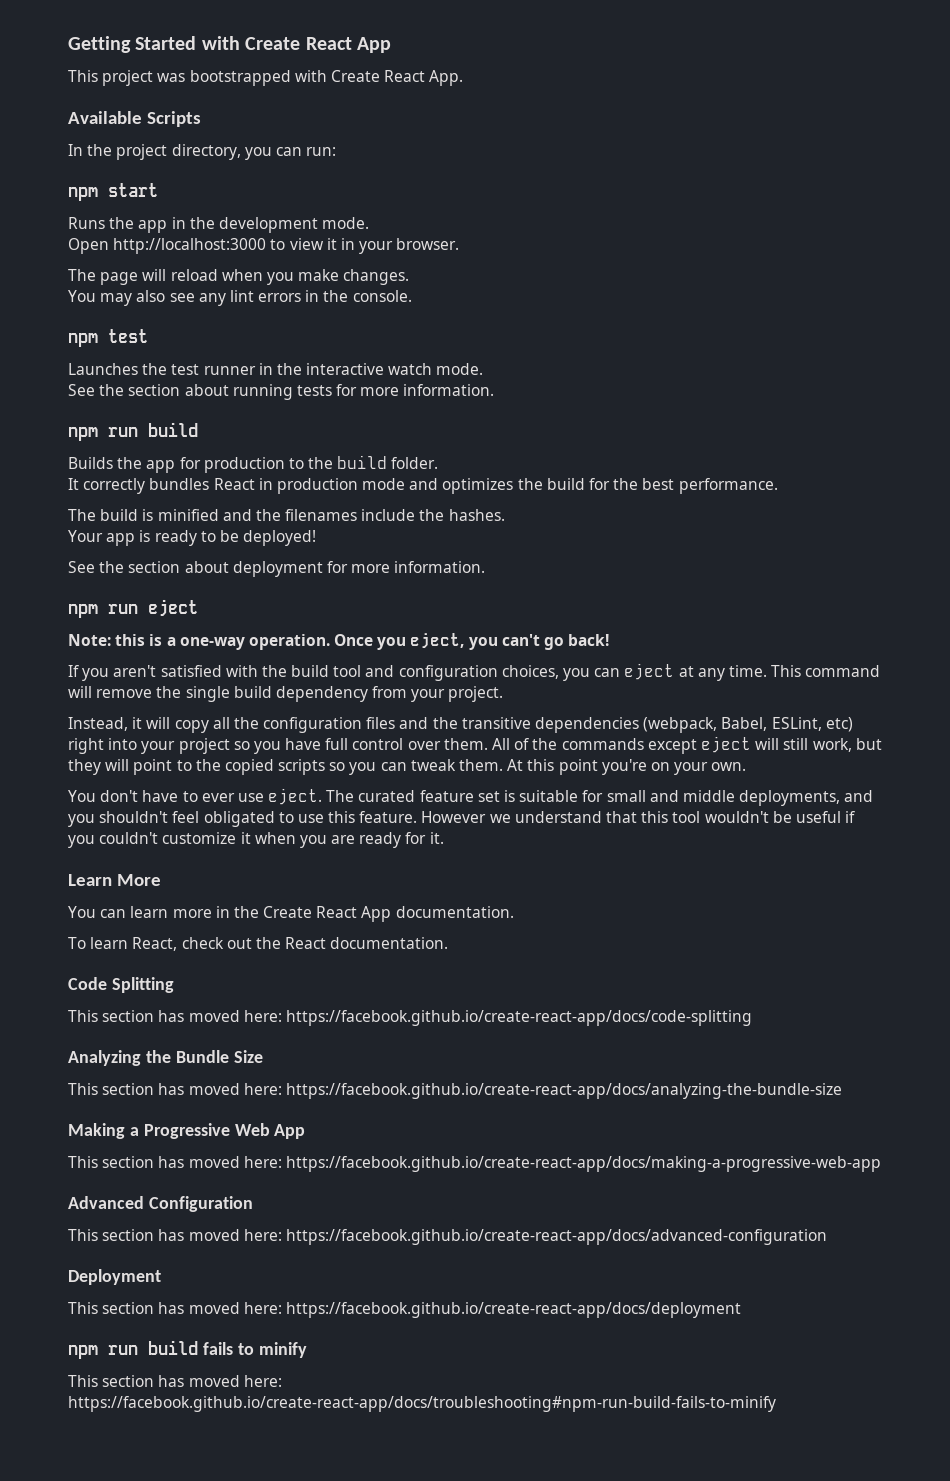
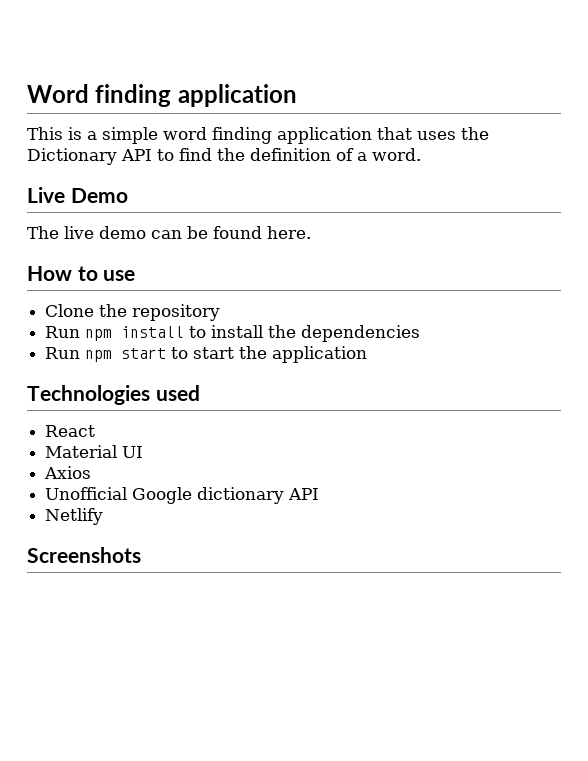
[68,36,391,53] [68,70,464,86] [68,111,202,127] [68,144,337,160] [68,183,158,201] [68,217,370,233] [68,238,460,254] [68,269,410,285] [68,290,412,306] [68,329,148,347] [68,363,484,375] [68,384,495,400] [68,422,198,441] [68,455,439,473] [68,478,778,494] [68,509,505,521] [68,530,317,546] [68,561,486,577] [68,599,198,618] [68,633,610,650] [68,663,881,681] [68,686,504,702] [68,717,853,733] [68,736,882,754] [68,759,747,775] [68,788,874,806] [68,811,856,827] [68,832,444,848] [68,874,162,886] [68,906,514,922] [68,937,449,951] [68,977,174,993] [68,1010,752,1026] [68,1050,263,1066] [68,1083,842,1099] [68,1123,306,1139] [68,1156,881,1172] [68,1196,253,1212] [68,1229,827,1245] [68,1269,161,1285] [68,1302,741,1318] [68,1340,307,1359] [68,1375,282,1387] [68,1396,776,1412] Getting Started with Create React App // This project was bootstrapped with Create React App. // Available Scripts // In the project directory, you can run: // npm start // Runs the app in the development mode. // Open http://localhost:3000 to view it in your browser. // The page will reload when you make changes. // You may also see any lint errors in the console. // npm test // Launches the test runner in the interactive watch mode. // See the section about running tests for more information. // npm run build // Builds the app for production to the build folder. // It correctly bundles React in production mode and optimizes the build for the best performance. // The build is minified and the filenames include the hashes. // Your app is ready to be deployed! // See the section about deployment for more information. // npm run eject // Note: this is a one-way operation. Once you eject, you can't go back! // If you aren't satisfied with the build tool and configuration choices, you can eject at any time. This command will remove the single build dependency from your project. // Instead, it will copy all the configuration files and the transitive dependencies (webpack, Babel, ESLint, etc) right into your project so you have full control over them. All of the commands except eject will still work, but they will point to the copied scripts so you can tweak them. At this point you're on your own. // You don't have to ever use eject. The curated feature set is suitable for small and middle deployments, and you shouldn't feel obligated to use this feature. However we understand that this tool wouldn't be useful if you couldn't customize it when you are ready for it. // Learn More // You can learn more in the Create React App documentation. // To learn React, check out the React documentation. // Code Splitting // This section has moved here: https://facebook.github.io/create-react-app/docs/code-splitting // Analyzing the Bundle Size // This section has moved here: https://facebook.github.io/create-react-app/docs/analyzing-the-bundle-size // Making a Progressive Web App // This section has moved here: https://facebook.github.io/create-react-app/docs/making-a-progressive-web-app // Advanced Configuration // This section has moved here: https://facebook.github.io/create-react-app/docs/advanced-configuration // Deployment // This section has moved here: https://facebook.github.io/create-react-app/docs/deployment // npm run build fails to minify // This section has moved here: https://facebook.github.io/create-react-app/docs/troubleshooting#npm-run-build-fails-to-minify -> [27,84,297,107] [27,127,489,144] [27,148,421,165] [27,187,128,203] [27,226,311,239] [27,266,136,281] [45,304,221,321] [45,325,421,342] [45,346,368,363] [27,385,200,405] [45,425,96,437] [45,445,144,458] [44,466,92,479] [45,487,320,504] [45,508,104,525] [27,547,141,563] Word finding application // This is a simple word finding application that uses the Dictionary API to find the definition of a word. // Live Demo // The live demo can be found here. // How to use // Clone the repository // Run npm install to install the dependencies // Run npm start to start the application // Technologies used // React // Material UI // Axios // Unofficial Google dictionary API // Netlify // Screenshots

